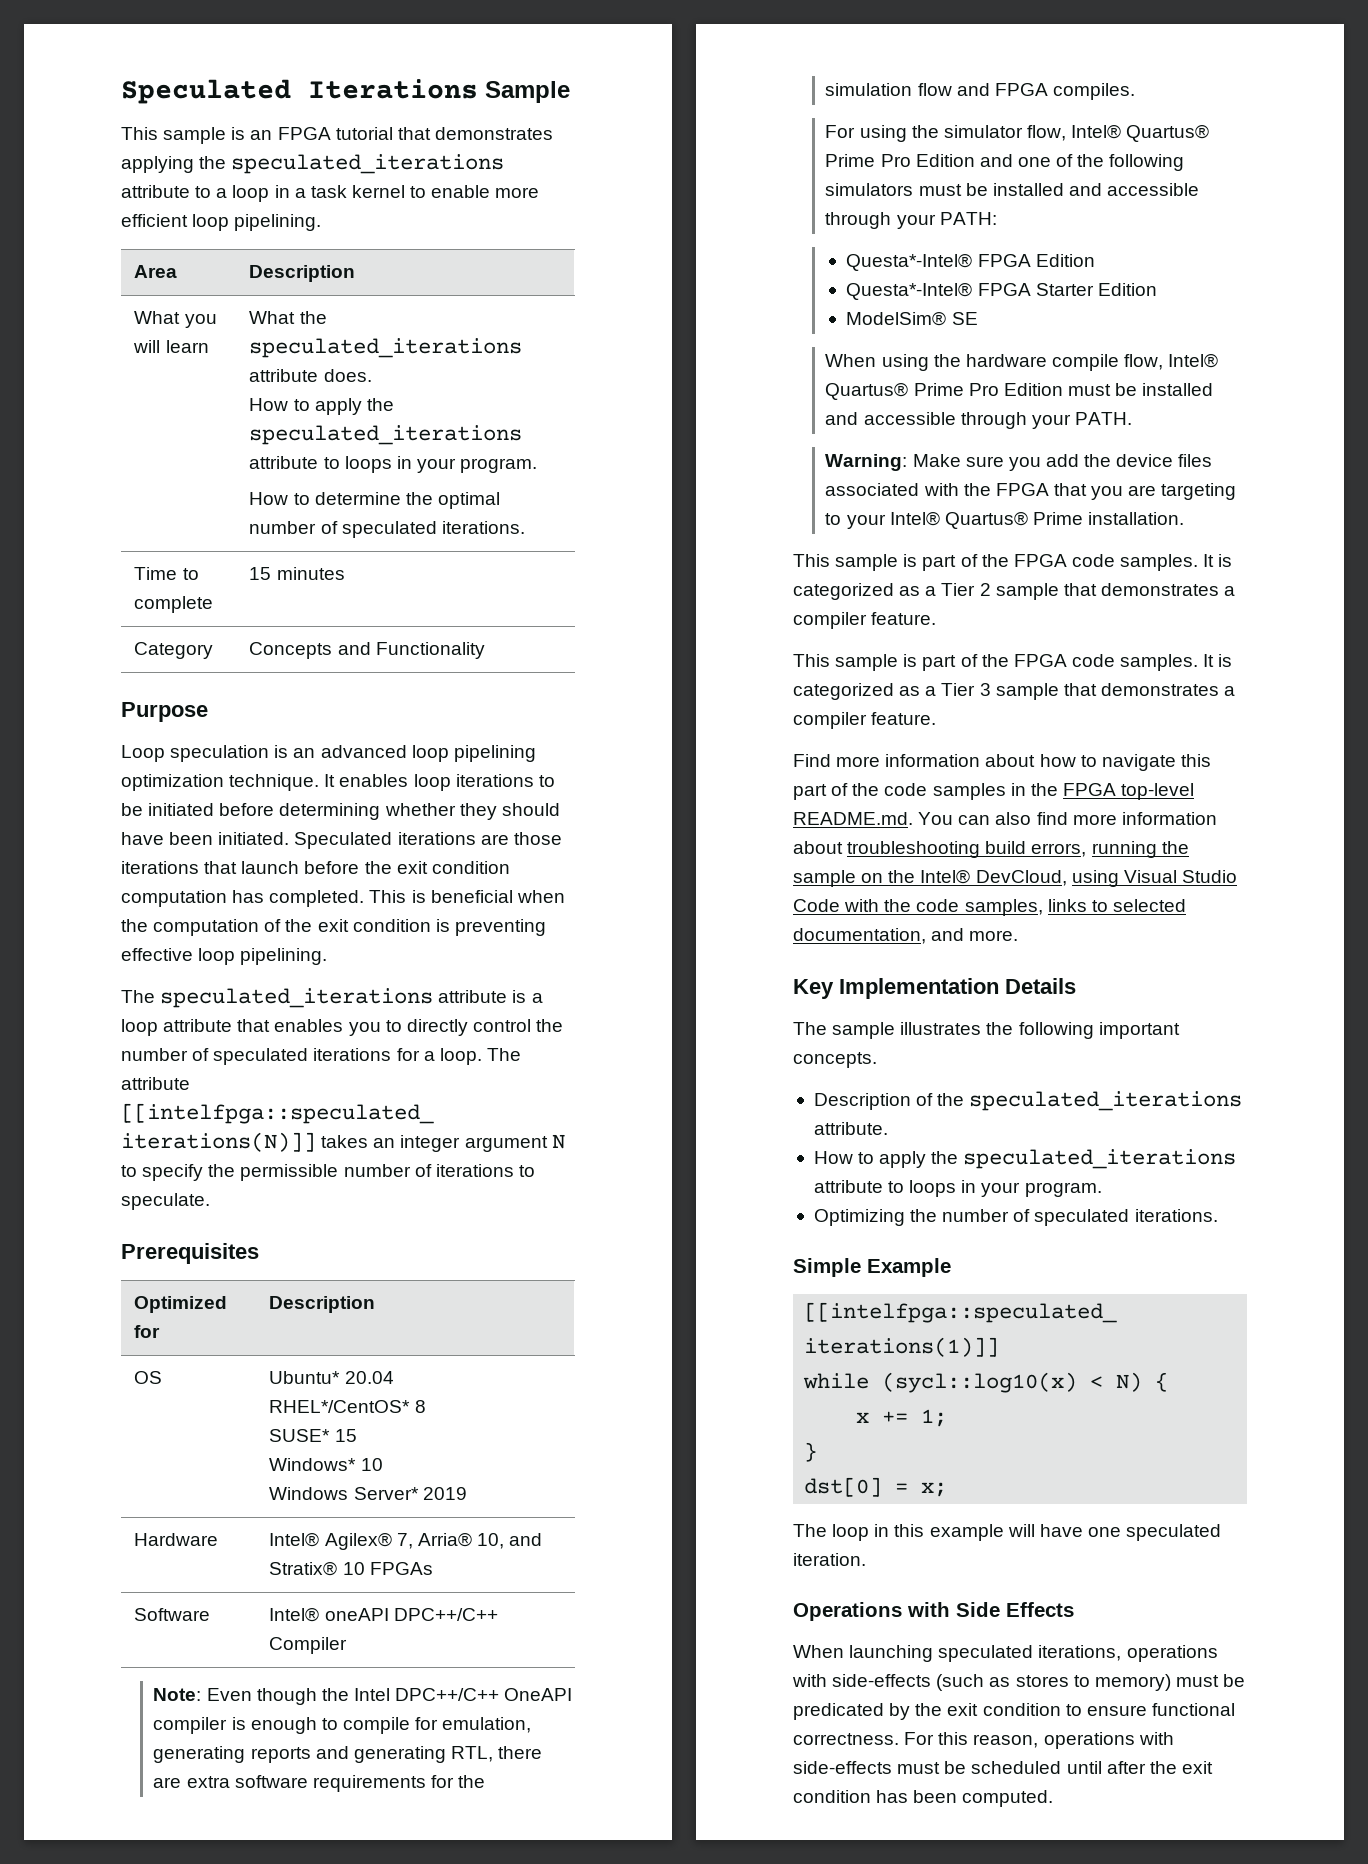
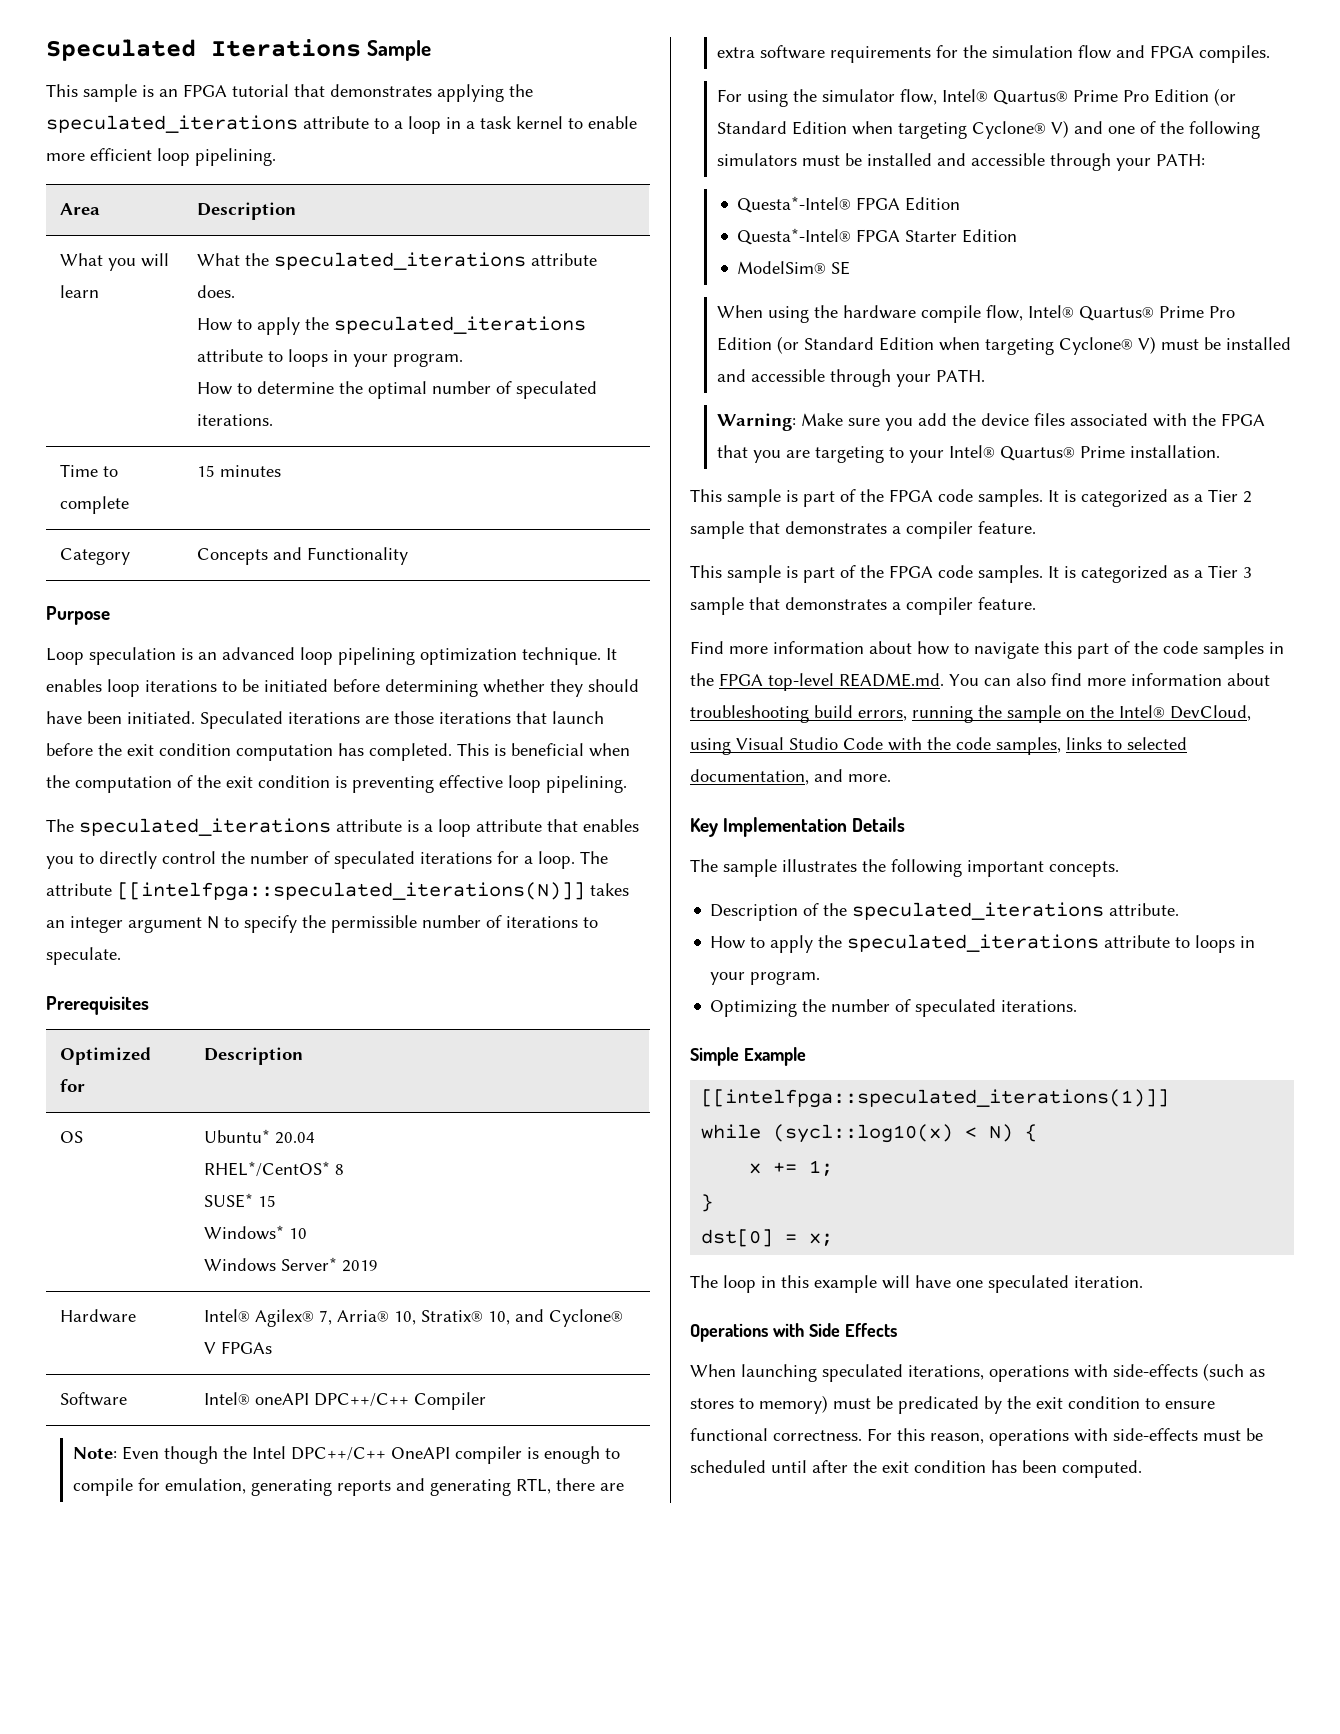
[509,1533,543,1546] [269,1561,365,1576] and Stratix® 10 -> [420,1309,623,1327] [203,1342,216,1354] Stratix® 10, and Cyclone® V
(975, 160) none -> [1214,88,1237,106] [717,120,1070,139] (or Standard Edition when targeting Cyclone® V)
(1063, 389) none -> [777,336,1157,355] (or Standard Edition when targeting Cyclone® V)

